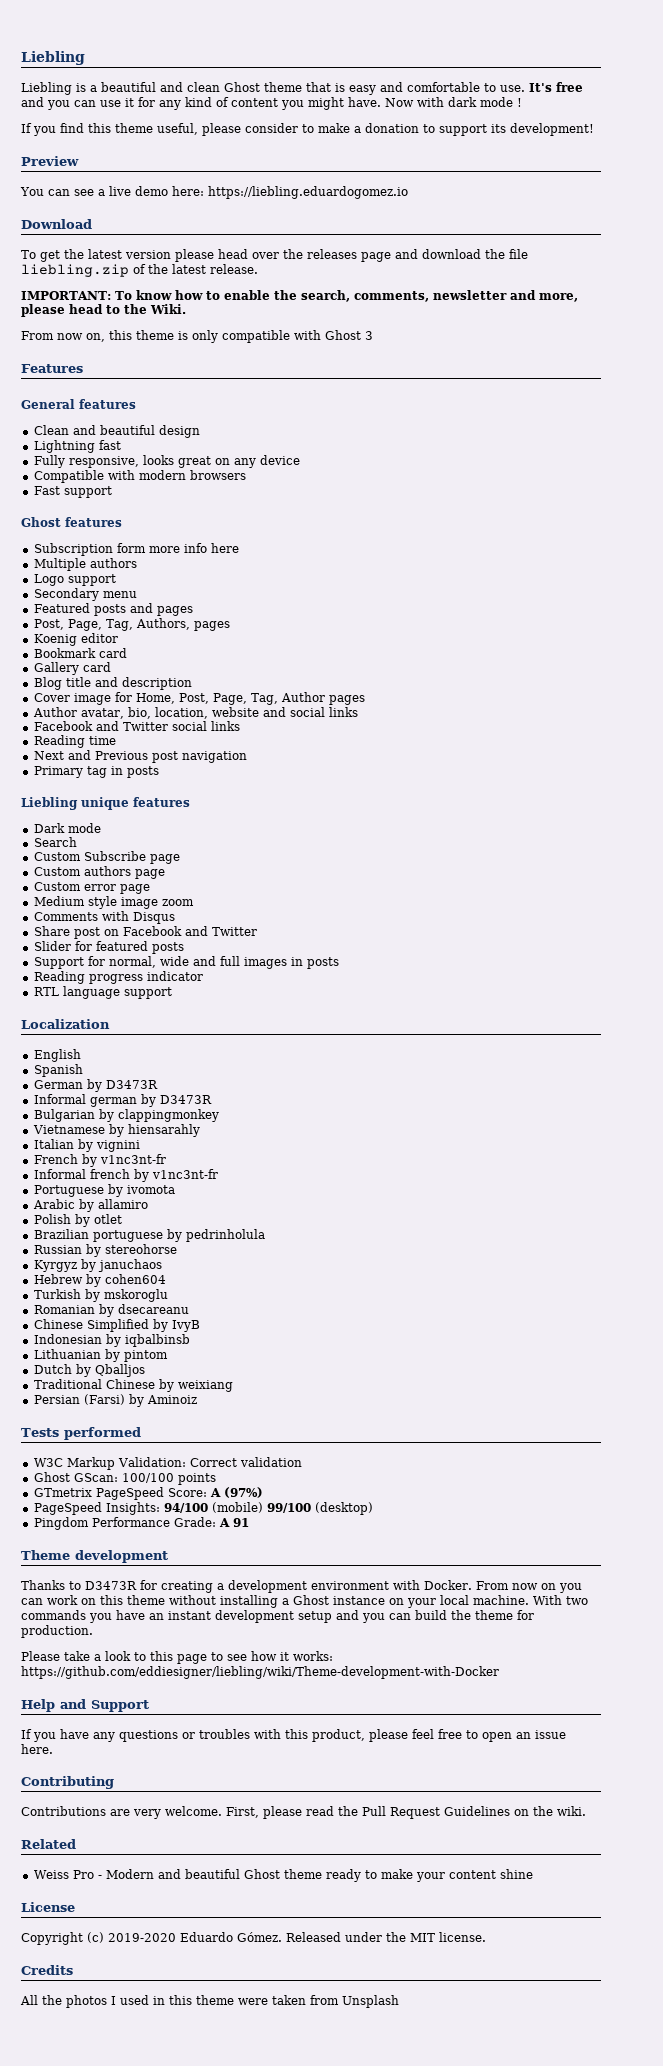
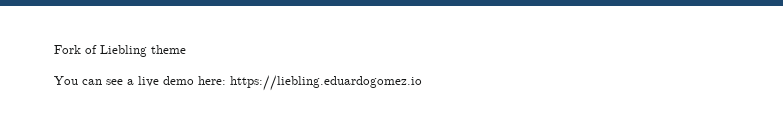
[21,51,85,65] [21,82,583,95] [21,97,522,110] [21,123,594,136] [21,156,79,166] Liebling // Liebling is a beautiful and clean Ghost theme that is easy and comfortable to use. It's free and you can use it for any kind of content you might have. Now with dark mode ! // If you find this theme useful, please consider to make a donation to support its development! // Preview -> [54,45,186,57] Fork of Liebling theme
[21,219,92,229] [21,249,528,262] [21,264,258,277] [21,290,578,302] [21,304,186,317] [21,330,373,343] [21,364,83,373] [21,399,136,409] [33,425,200,438] [33,440,121,453] [33,455,300,468] [33,470,246,483] [33,486,112,498] [21,517,122,527] [33,543,239,556] [33,558,137,571] [33,574,116,586] [33,588,137,601] [33,603,193,616] [33,618,230,631] [33,633,118,646] [33,648,127,658] [33,662,111,675] [33,677,192,690] [33,692,365,705] [32,707,358,719] [33,721,240,731] [33,735,116,748] [33,750,247,763] [33,766,159,778] [21,797,190,810] [33,823,101,833] [33,837,77,847] [33,851,180,864] [33,866,165,879] [33,882,150,894] [33,896,194,909] [33,911,175,924] [33,926,257,939] [33,941,184,954] [33,956,339,969] [33,971,203,984] [33,986,172,999] [21,1019,110,1029] [33,1049,81,1062] [33,1064,83,1077] [33,1079,158,1092] [33,1094,212,1107] [33,1109,219,1122] [32,1124,200,1137] [33,1139,140,1152] [33,1154,166,1167] [33,1169,218,1182] [33,1184,175,1197] [32,1199,148,1212] [33,1214,122,1227] [33,1229,265,1242] [33,1244,177,1257] [33,1259,162,1272] [33,1274,166,1287] [33,1289,168,1302] [33,1304,189,1317] [33,1319,200,1332] [33,1334,190,1347] [33,1349,168,1362] [33,1364,145,1377] [33,1379,233,1392] [33,1394,197,1407] [21,1427,141,1440] [33,1457,302,1470] [33,1472,216,1485] [33,1487,263,1500] [33,1502,373,1515] [33,1517,249,1530] [21,1550,168,1563] [21,1580,582,1593] [21,1595,588,1608] [21,1610,534,1623] [21,1625,93,1638] [21,1651,333,1664] [21,1666,499,1679] [21,1699,149,1712] [21,1729,566,1742] [21,1744,53,1754] [21,1776,114,1789] [21,1806,586,1819] [21,1839,76,1849] [33,1869,533,1882] [21,1902,75,1912] [21,1932,486,1945] [21,1965,73,1975] [20,1995,399,2008] // Download // To get the latest version please head over the releases page and download the file liebling.zip of the latest release. // IMPORTANT: To know how to enable the search, comments, newsletter and more, please head to the Wiki. // From now on, this theme is only compatible with Ghost 3 // Features // General features // Clean and beautiful design // Lightning fast // Fully responsive, looks great on any device // Compatible with modern browsers // Fast support // Ghost features // Subscription form more info here // Multiple authors // Logo support // Secondary menu // Featured posts and pages // Post, Page, Tag, Authors, pages // Koenig editor // Bookmark card // Gallery card // Blog title and description // Cover image for Home, Post, Page, Tag, Author pages // Author avatar, bio, location, website and social links // Facebook and Twitter social links // Reading time // Next and Previous post navigation // Primary tag in posts // Liebling unique features // Dark mode // Search // Custom Subscribe page // Custom authors page // Custom error page // Medium style image zoom // Comments with Disqus // Share post on Facebook and Twitter // Slider for featured posts // Support for normal, wide and full images in posts // Reading progress indicator // RTL language support // Localization // English // Spanish // German by D3473R // Informal german by D3473R // Bulgarian by clappingmonkey // Vietnamese by hiensarahly // Italian by vignini // French by v1nc3nt-fr // Informal french by v1nc3nt-fr // Portuguese by ivomota // Arabic by allamiro // Polish by otlet // Brazilian portuguese by pedrinholula // Russian by stereohorse // Kyrgyz by januchaos // Hebrew by cohen604 // Turkish by mskoroglu // Romanian by dsecareanu // Chinese Simplified by IvyB // Indonesian by iqbalbinsb // Lithuanian by pintom // Dutch by Qballjos // Traditional Chinese by weixiang // Persian (Farsi) by Aminoiz // Tests performed // W3C Markup Validation: Correct validation // Ghost GScan: 100/100 points // GTmetrix PageSpeed Score: A (97%) // PageSpeed Insights: 94/100 (mobile) 99/100 (desktop) // Pingdom Performance Grade: A 91 // Theme development // Thanks to D3473R for creating a development environment with Docker. From now on you can work on this theme without installing a Ghost instance on your local machine. With two commands you have an instant development setup and you can build the theme for production. // Please take a look to this page to see how it works: https://github.com/eddiesigner/liebling/wiki/Theme-development-with-Docker // Help and Support // If you have any questions or troubles with this product, please feel free to open an issue here. // Contributing // Contributions are very welcome. First, please read the Pull Request Guidelines on the wiki. // Related // Weiss Pro - Modern and beautiful Ghost theme ready to make your content shine // License // Copyright (c) 2019-2020 Eduardo Gómez. Released under the MIT license. // Credits // All the photos I used in this theme were taken from Unsplash -> (422, 83) none

